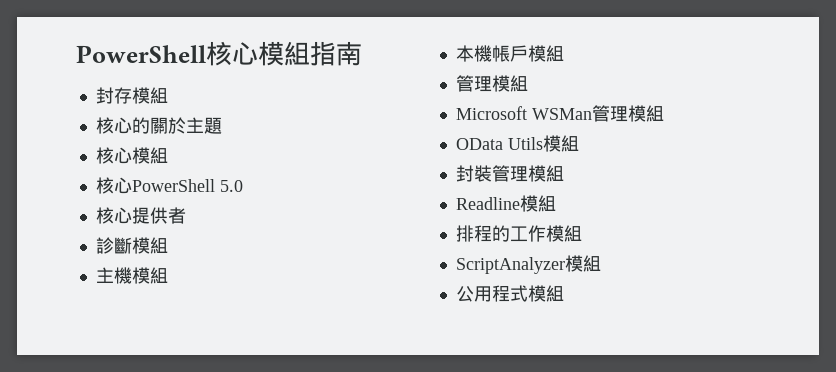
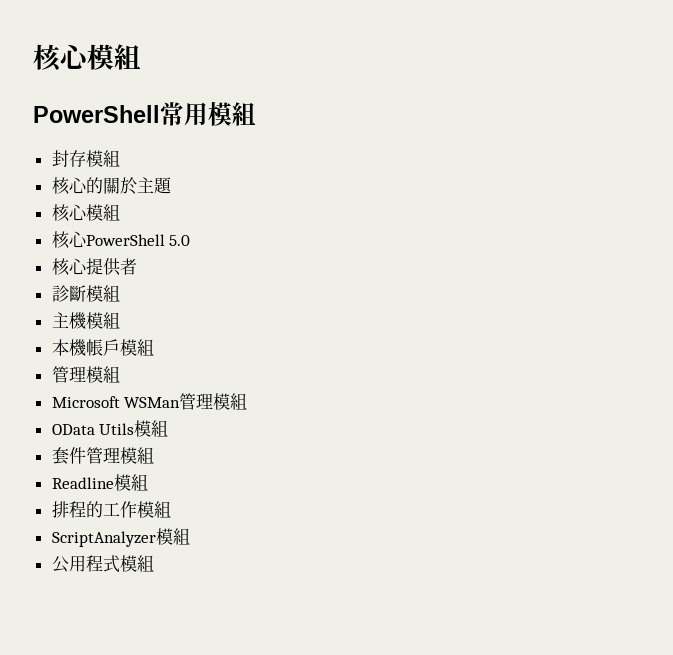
[76,41,362,66] PowerShell核心模組指南 -> [33,44,141,72] [33,102,256,126] 核心模組 // PowerShell常用模組
[455,165,492,182] 封裝 -> [51,447,86,465] 套件

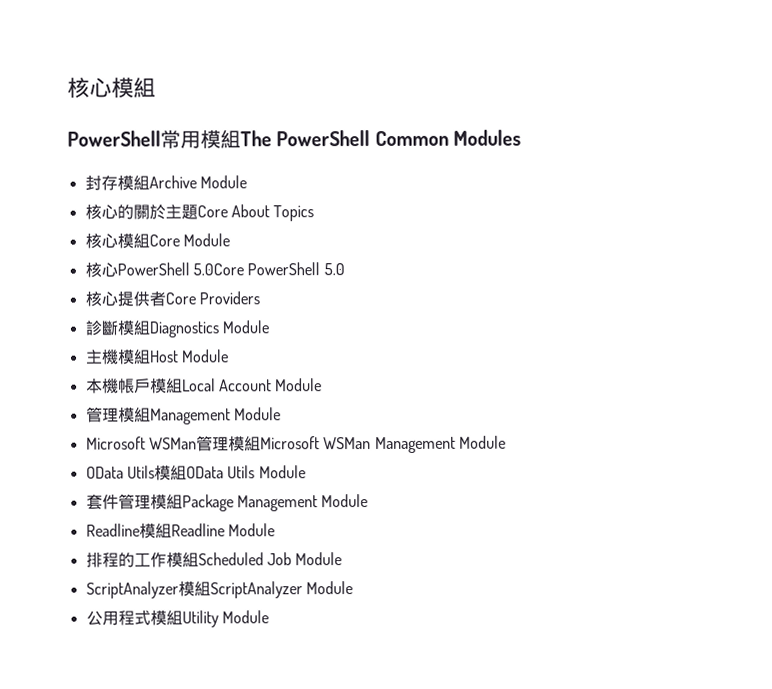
(256, 114) none -> [240,129,522,147] The PowerShell Common Modules
(120, 158) none -> [148,175,247,189] Archive Module
[51,204,120,222] // 核心模組 -> [196,204,315,222] [84,233,230,249] Core About Topics // 核心模組Core Module
(165, 240) none -> [192,262,321,276] 5.0Core PowerShell
(137, 266) none -> [164,291,260,305] Core Providers
(120, 293) none -> [148,320,269,338] Diagnostics Module
(120, 320) none -> [149,349,229,363] Host Module
[51,366,120,383] // 管理模組 -> [181,378,323,392] [85,406,281,425] Local Account Module // 管理模組Management Module
(248, 401) none -> [259,435,506,454] Microsoft WSMan Management Module
(169, 428) none -> [185,465,306,479] OData Utils Module
(154, 455) none -> [181,494,369,512] Package Management Module
(148, 482) none -> [170,523,275,537] Readline Module
(171, 509) none -> [197,552,343,566] Scheduled Job Module
(190, 536) none -> [209,581,353,599] ScriptAnalyzer Module
(154, 563) none -> [181,610,269,628] Utility Module

